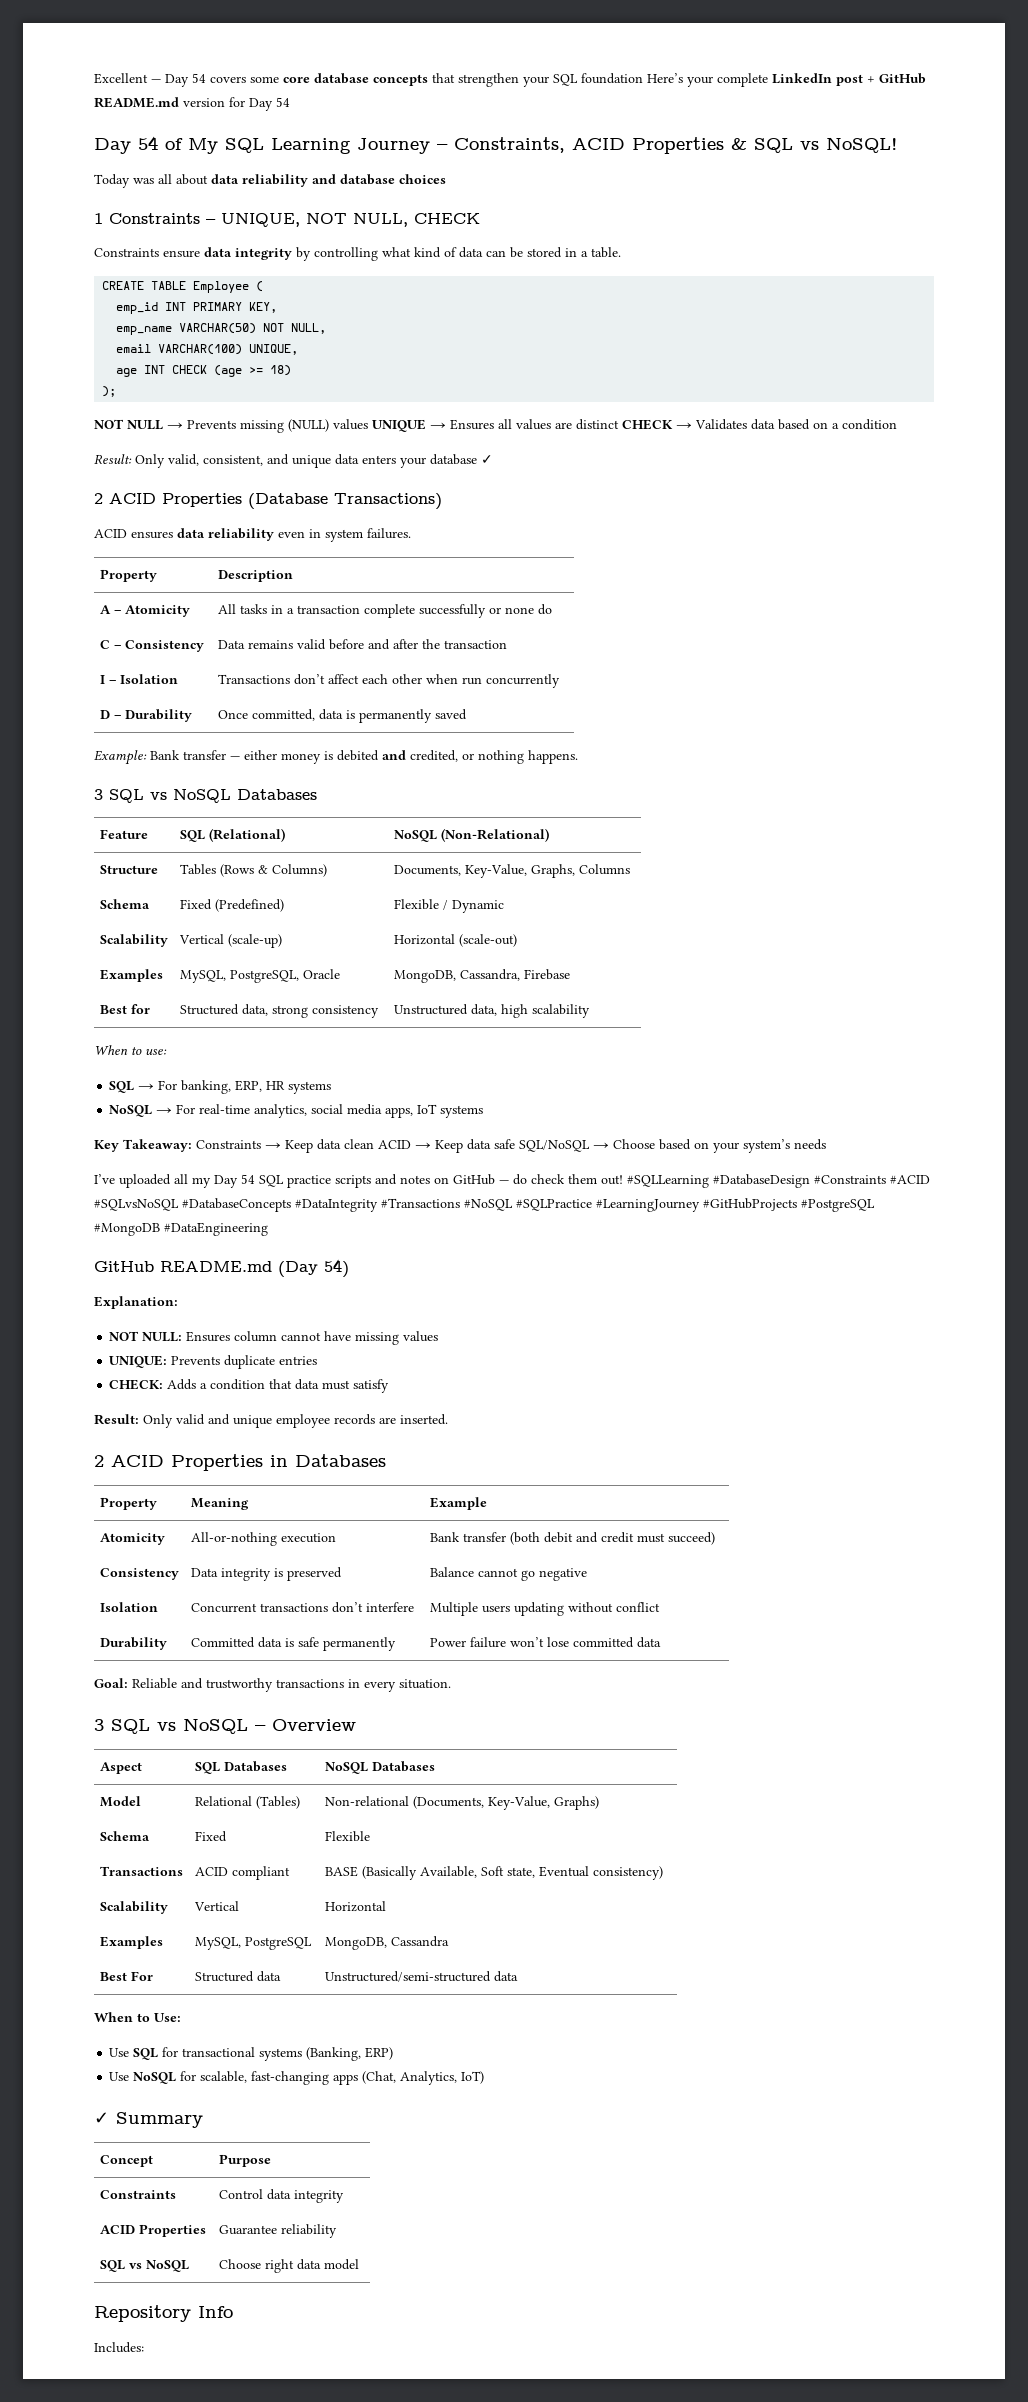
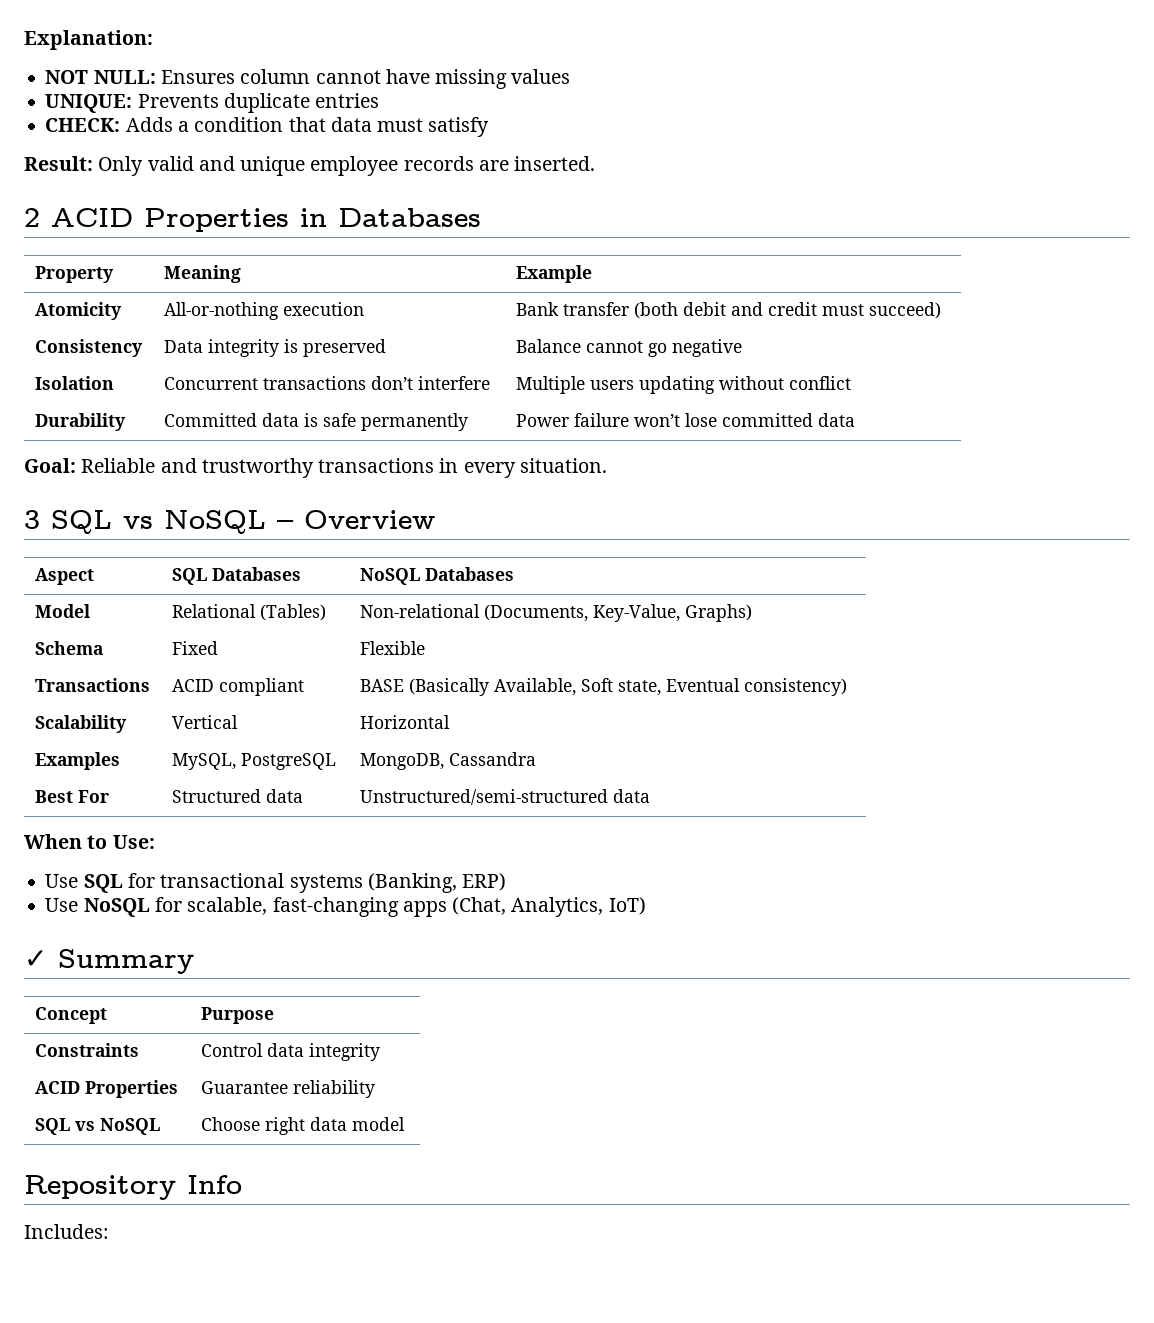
[94,73,926,87] [94,97,290,111] [94,136,898,154] [94,174,446,188] [94,213,480,227] [94,247,621,261] [102,281,264,293] [116,302,278,314] [116,323,327,335] [116,344,299,355] [116,365,292,377] [102,386,117,397] [94,419,897,433] [94,454,493,468] [94,493,442,510] [94,528,411,542] [99,569,157,582] [217,570,293,582] [99,605,190,617] [217,604,552,618] [99,640,204,652] [217,639,507,650] [99,674,178,684] [217,674,560,688] [99,709,192,722] [217,709,467,723] [94,750,578,765] [94,789,317,803] [99,829,148,839] [179,828,285,842] [393,828,549,842] [99,865,158,874] [179,864,327,877] [393,864,630,878] [99,899,150,909] [179,899,284,912] [393,899,504,913] [99,934,168,947] [178,934,282,948] [393,934,517,947] [99,969,163,982] [179,969,340,983] [393,969,570,983] [99,1004,150,1014] [179,1004,379,1018] [393,1004,590,1018] [94,1045,167,1055] [109,1080,332,1094] [109,1104,484,1118] [94,1139,826,1153] [94,1174,930,1188] [94,1198,875,1212] [94,1222,268,1236] [94,1259,349,1278] Excellent — Day 54 covers some core database concepts that strengthen your SQL foundation Here’s your complete LinkedIn post + GitHub README.md version for Day 54 // Day 54 of My SQL Learning Journey – Constraints, ACID Properties & SQL vs NoSQL! // Today was all about data reliability and database choices // 1 Constraints – UNIQUE, NOT NULL, CHECK // Constraints ensure data integrity by controlling what kind of data can be stored in a table. // CREATE TABLE Employee ( // emp_id INT PRIMARY KEY, // emp_name VARCHAR(50) NOT NULL, // email VARCHAR(100) UNIQUE, // age INT CHECK (age >= 18) // ); // NOT NULL → Prevents missing (NULL) values UNIQUE → Ensures all values are distinct CHECK → Validates data based on a condition // Result: Only valid, consistent, and unique data enters your database ✓ // 2 ACID Properties (Database Transactions) // ACID ensures data reliability even in system failures. // Property | Description // A – Atomicity | All tasks in a transaction complete successfully or none do // C – Consistency | Data remains valid before and after the transaction // I – Isolation | Transactions don’t affect each other when run concurrently // D – Durability | Once committed, data is permanently saved // Example: Bank transfer — either money is debited and credited, or nothing happens. // 3 SQL vs NoSQL Databases // Feature | SQL (Relational) | NoSQL (Non-Relational) // Structure | Tables (Rows & Columns) | Documents, Key-Value, Graphs, Columns // Schema | Fixed (Predefined) | Flexible / Dynamic // Scalability | Vertical (scale-up) | Horizontal (scale-out) // Examples | MySQL, PostgreSQL, Oracle | MongoDB, Cassandra, Firebase // Best for | Structured data, strong consistency | Unstructured data, high scalability // When to use: // SQL → For banking, ERP, HR systems // NoSQL → For real-time analytics, social media apps, IoT systems // Key Takeaway: Constraints → Keep data clean ACID → Keep data safe SQL/NoSQL → Choose based on your system’s needs // I’ve uploaded all my Day 54 SQL practice scripts and notes on GitHub — do check them out! #SQLLearning #DatabaseDesign #Constraints #ACID #SQLvsNoSQL #DatabaseConcepts #DataIntegrity #Transactions #NoSQL #SQLPractice #LearningJourney #GitHubProjects #PostgreSQL #MongoDB #DataEngineering // GitHub README.md (Day 54) // -> (24, 40) none

